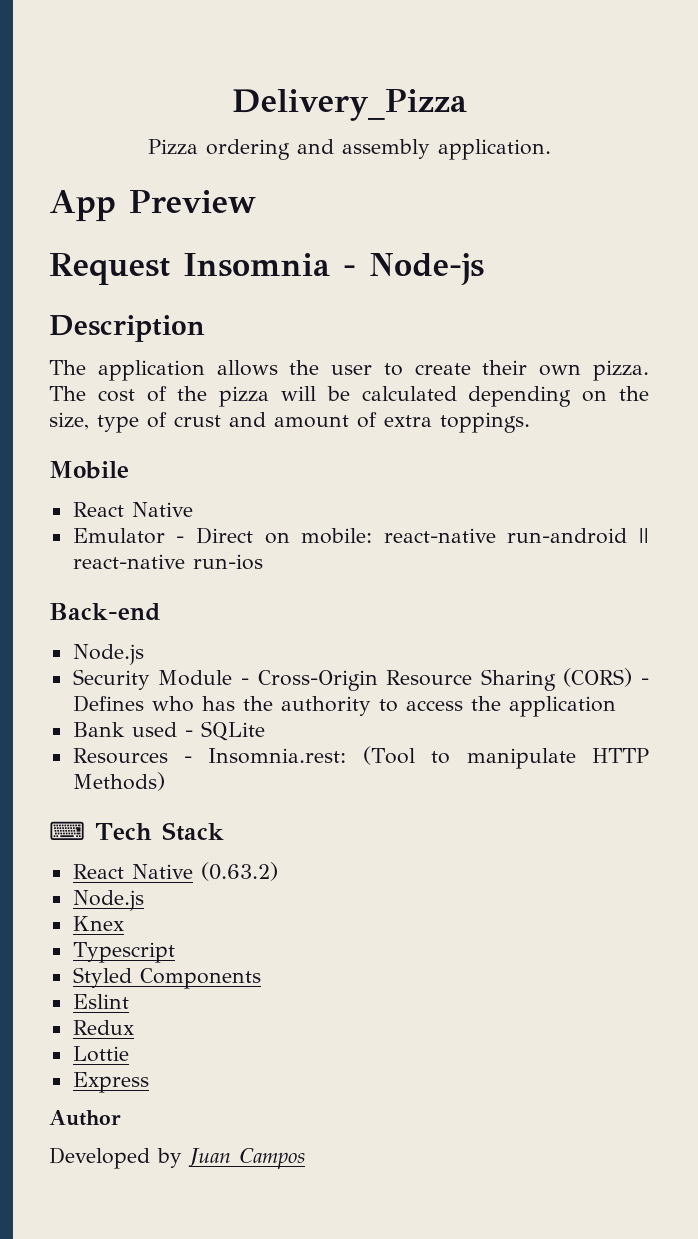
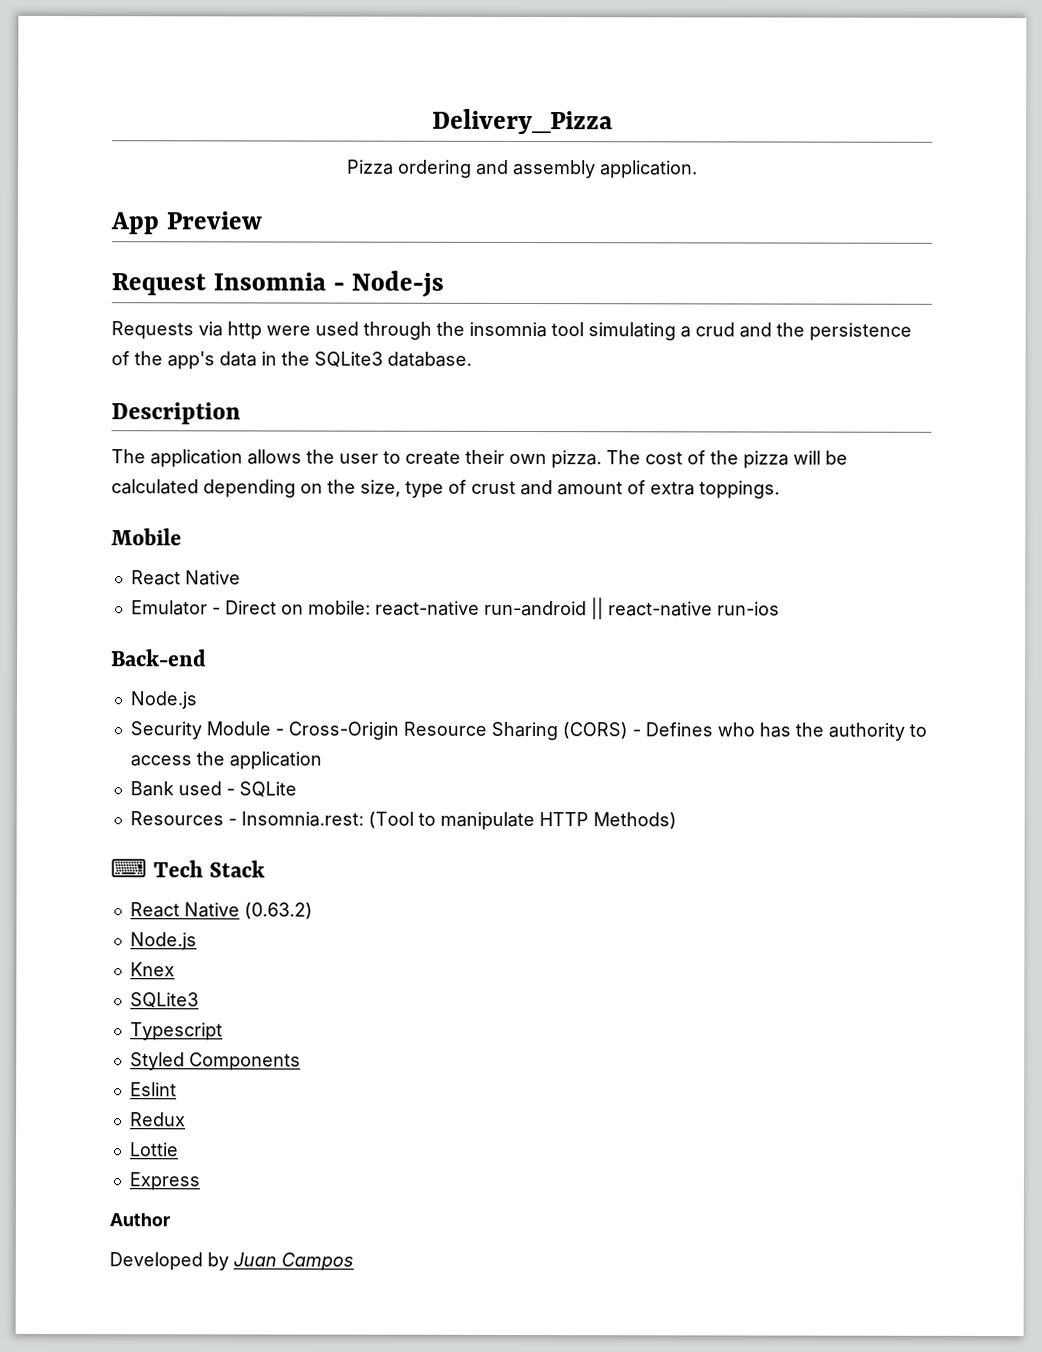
(484, 269) none -> [111,321,912,341] [111,351,472,370] // Requests via http were used through the insomnia tool simulating a crud and the persistence of the app's data in the SQLite3 database.
(124, 923) none -> [129,992,199,1009] // SQLite3

